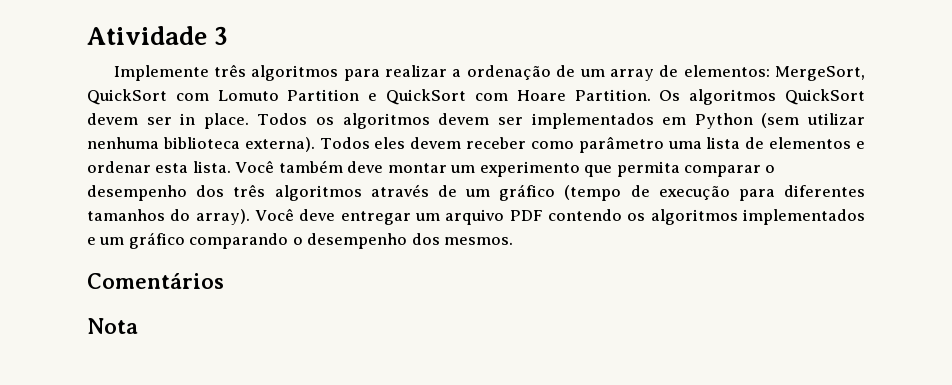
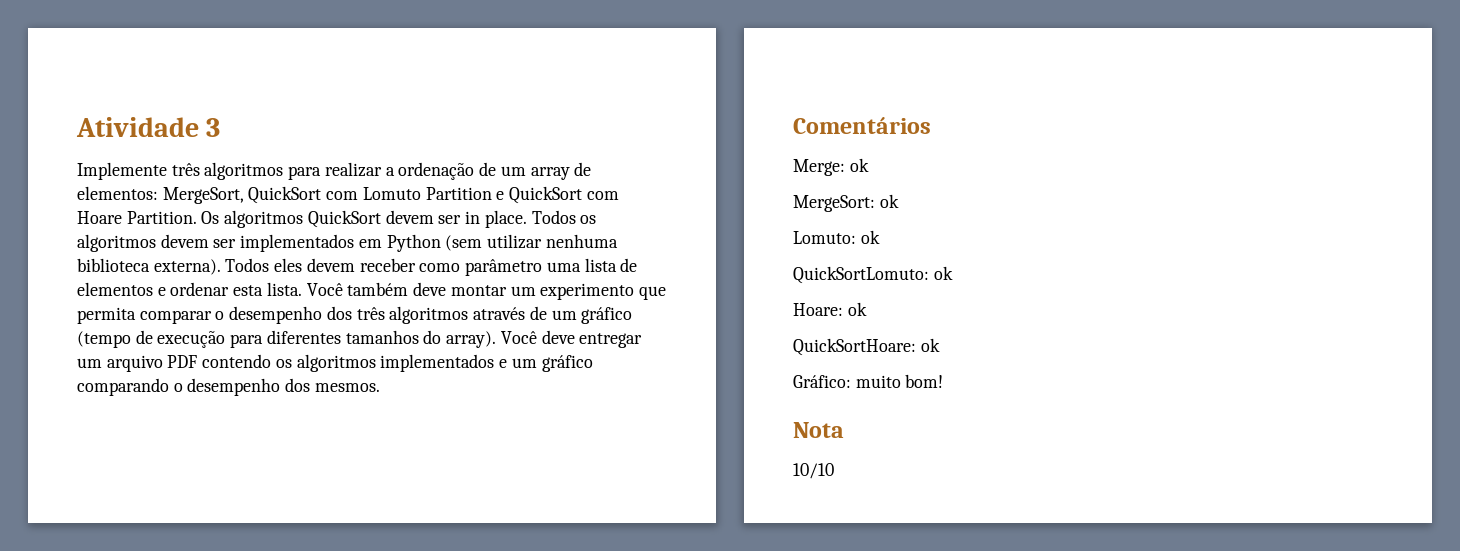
(224, 281) none -> [793,158,869,176] [793,194,899,212] [793,230,880,244] [793,266,953,284] [793,302,867,316] [793,338,940,356] [793,374,944,388] // Merge: ok // MergeSort: ok // Lomuto: ok // QuickSortLomuto: ok // Hoare: ok // QuickSortHoare: ok // Gráfico: muito bom!
(138, 326) none -> [793,463,834,479] // 10/10

